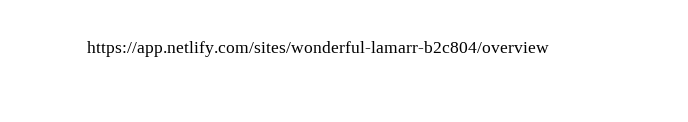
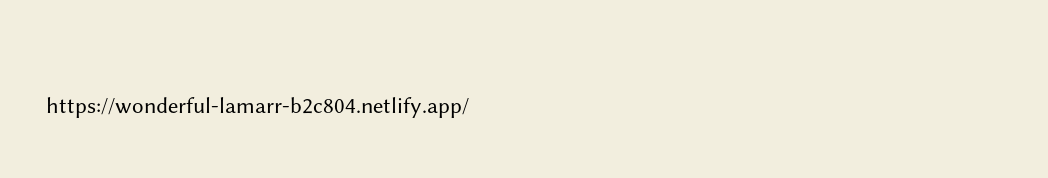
[87,41,549,57] https://app.netlify.com/sites/wonderful-lamarr-b2c804/overview -> [46,97,469,118] https://wonderful-lamarr-b2c804.netlify.app/

